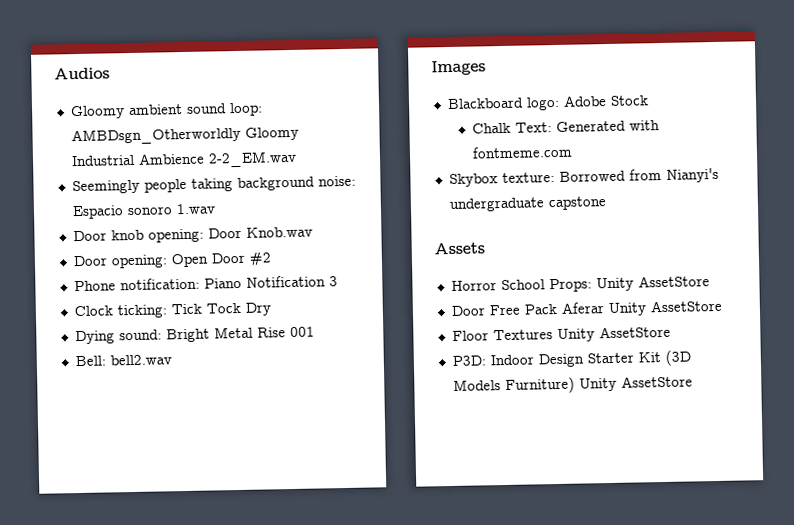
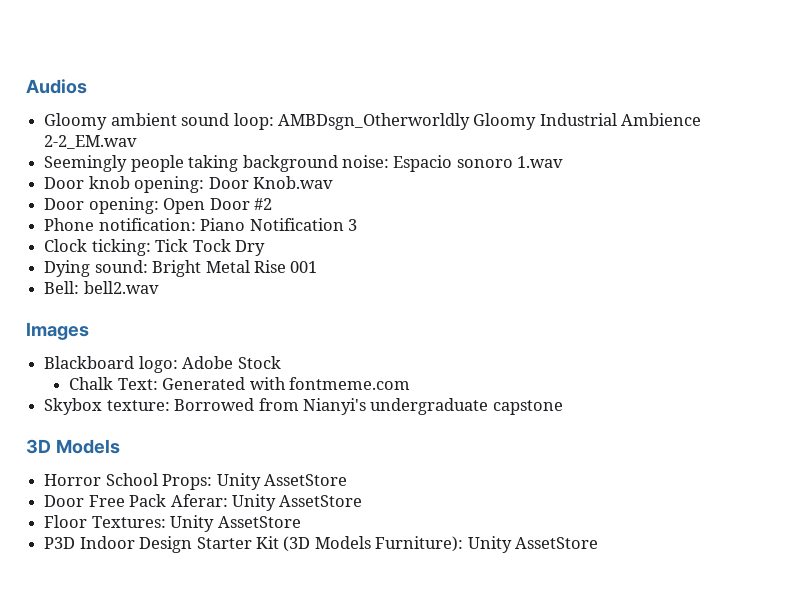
[434,242,485,255] Assets -> [26,439,120,454] 3D Models
[560,302,604,314] Aferar -> [170,494,228,507] Aferar:
[492,325,671,343] [451,355,486,366] Textures Unity AssetStore // P3D: -> [91,515,301,532] [44,537,76,549] Textures: Unity AssetStore // P3D
[504,376,575,394] Furniture) -> [375,536,464,552] Furniture):

